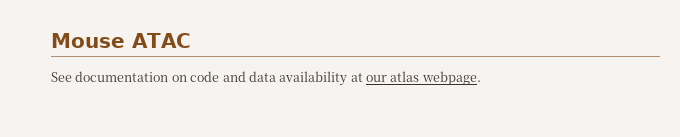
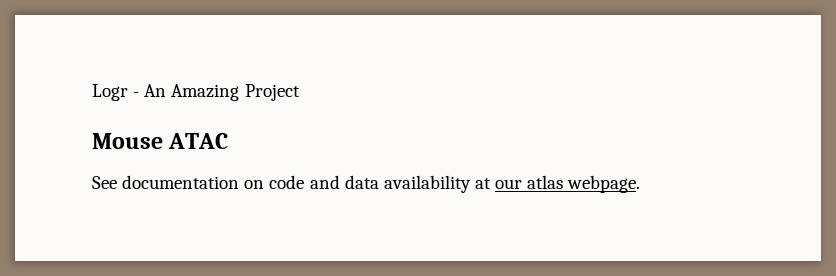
(51, 40) none -> [92,84,300,101] Logr - An Amazing Project //

